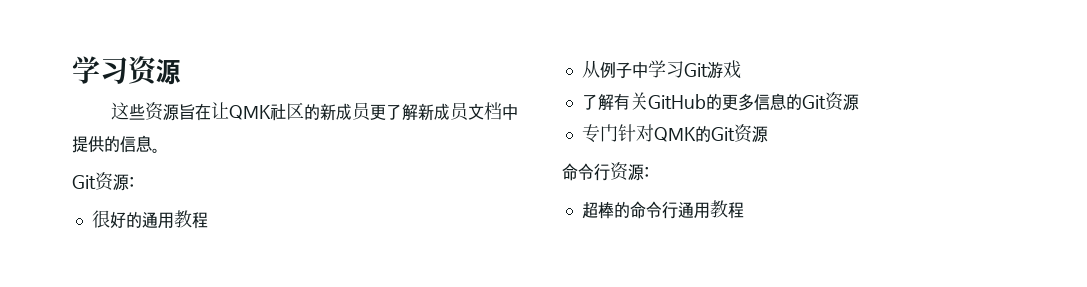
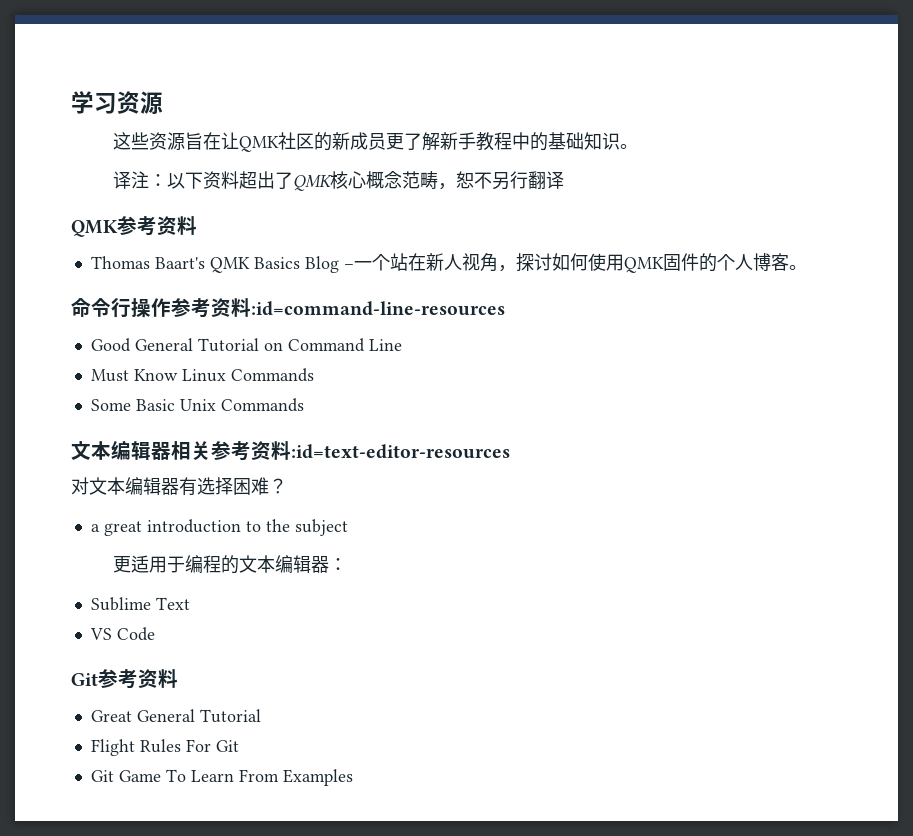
[433,102,518,121] [72,135,160,153] [72,172,134,191] [91,210,208,229] [581,60,741,79] [581,92,859,111] [581,124,768,143] [562,162,649,181] [581,200,744,219] 成员文档中提供的信息。 // Git资源: // 很好的通用教程 // 从例子中学习Git游戏 // 了解有关GitHub的更多信息的Git资源 // 专门针对QMK的Git资源 // 命令行资源: // 超棒的命令行通用教程 -> [458,132,639,151] [113,171,565,191] [71,216,197,237] [90,253,807,273] [71,298,505,318] [90,338,402,352] [90,368,314,382] [90,398,304,412] [71,440,510,461] [71,477,287,496] [90,519,348,536] [113,555,348,574] [90,597,190,611] [89,627,155,641] [71,669,178,689] [90,709,261,723] [90,739,239,756] [90,769,353,786] 手教程中的基础知识。 // 译注：以下资料超出了QMK核心概念范畴，恕不另行翻译 // QMK参考资料 // Thomas Baart's QMK Basics Blog –一个站在新人视角，探讨如何使用QMK固件的个人博客。 // 命令行操作参考资料:id=command-line-resources // Good General Tutorial on Command Line // Must Know Linux Commands // Some Basic Unix Commands // 文本编辑器相关参考资料:id=text-editor-resources // 对文本编辑器有选择困难？ // a great introduction to the subject // 更适用于编程的文本编辑器： // Sublime Text // VS Code // Git参考资料 // Great General Tutorial // Flight Rules For Git // Git Game To Learn From Examples

